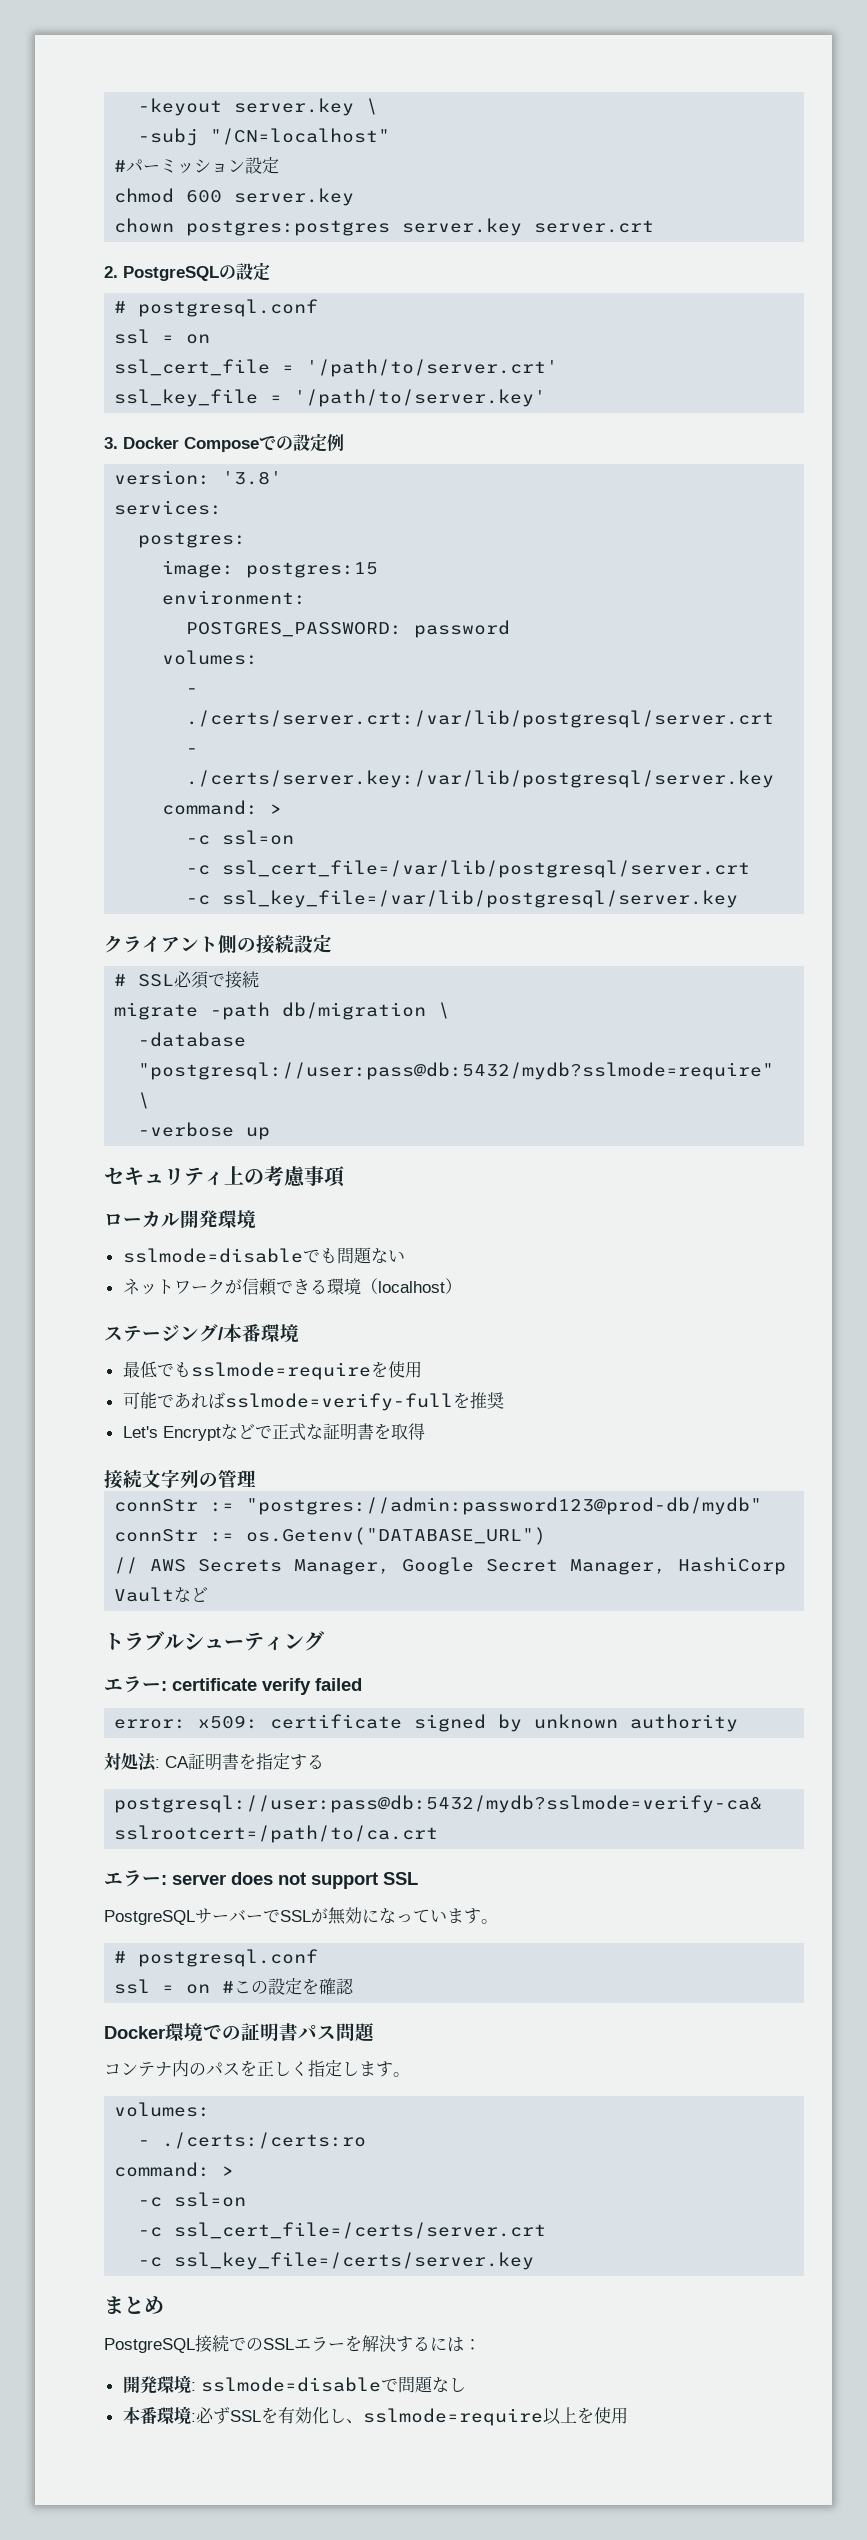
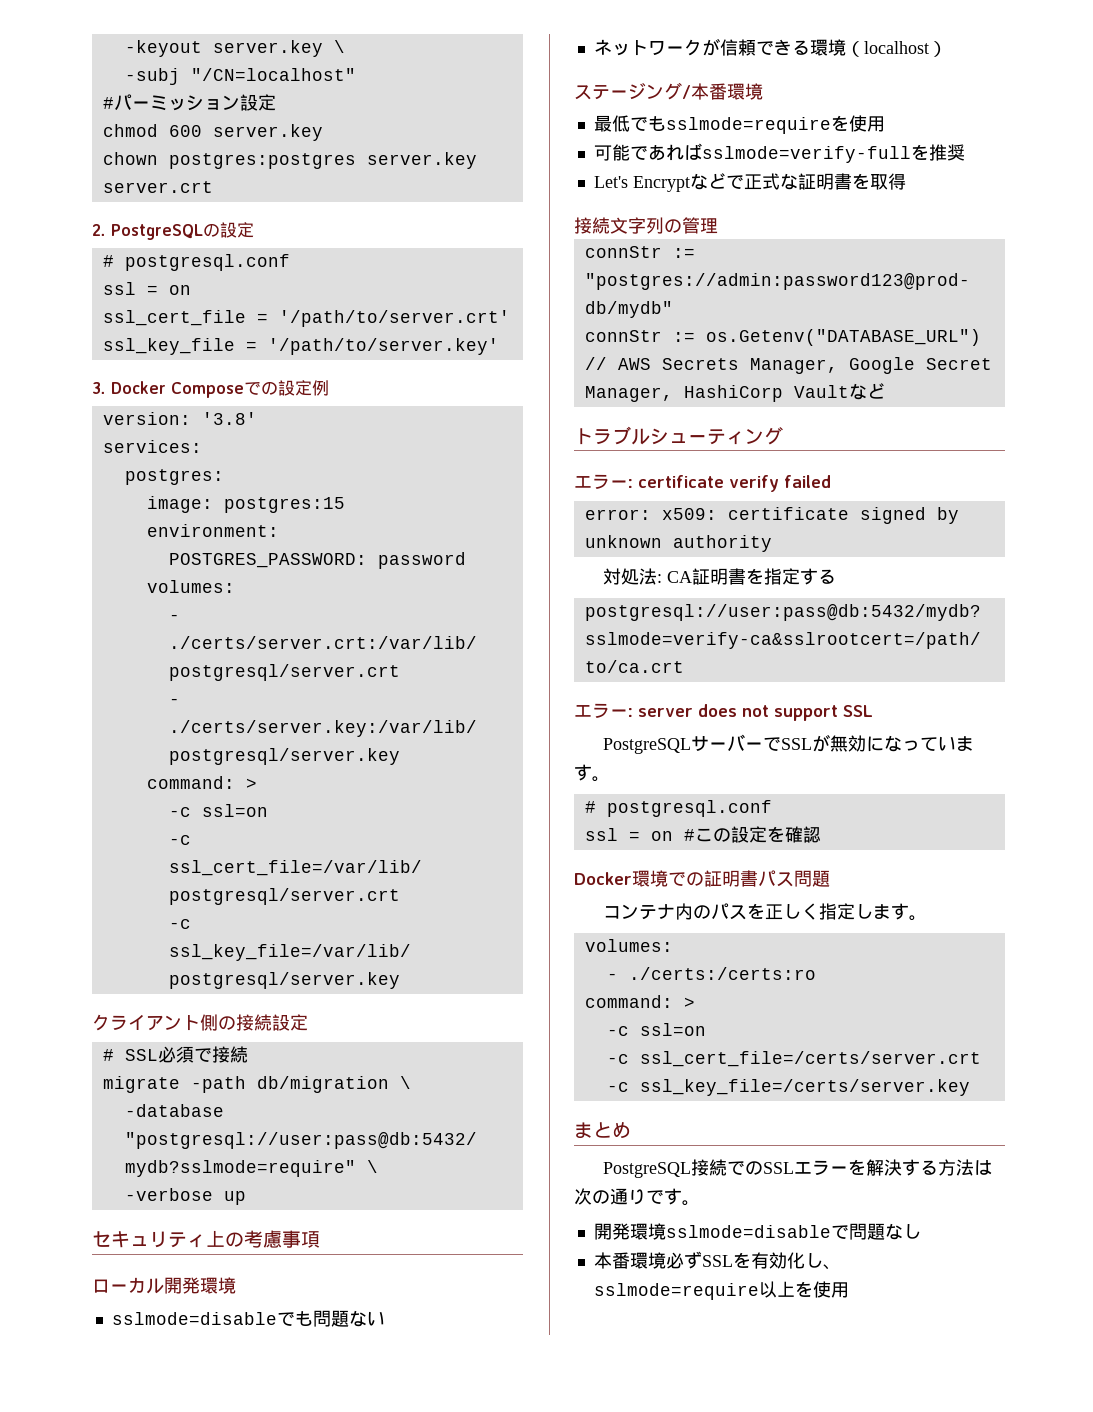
[430,2337,481,2352] [122,2375,196,2394] には： // 開発環境: -> [938,1159,993,1176] [574,1188,700,1206] [593,1223,666,1240] 方法は次の通りです。 // 開発環境
[190,2413,196,2422] : -> (666, 1260) none

